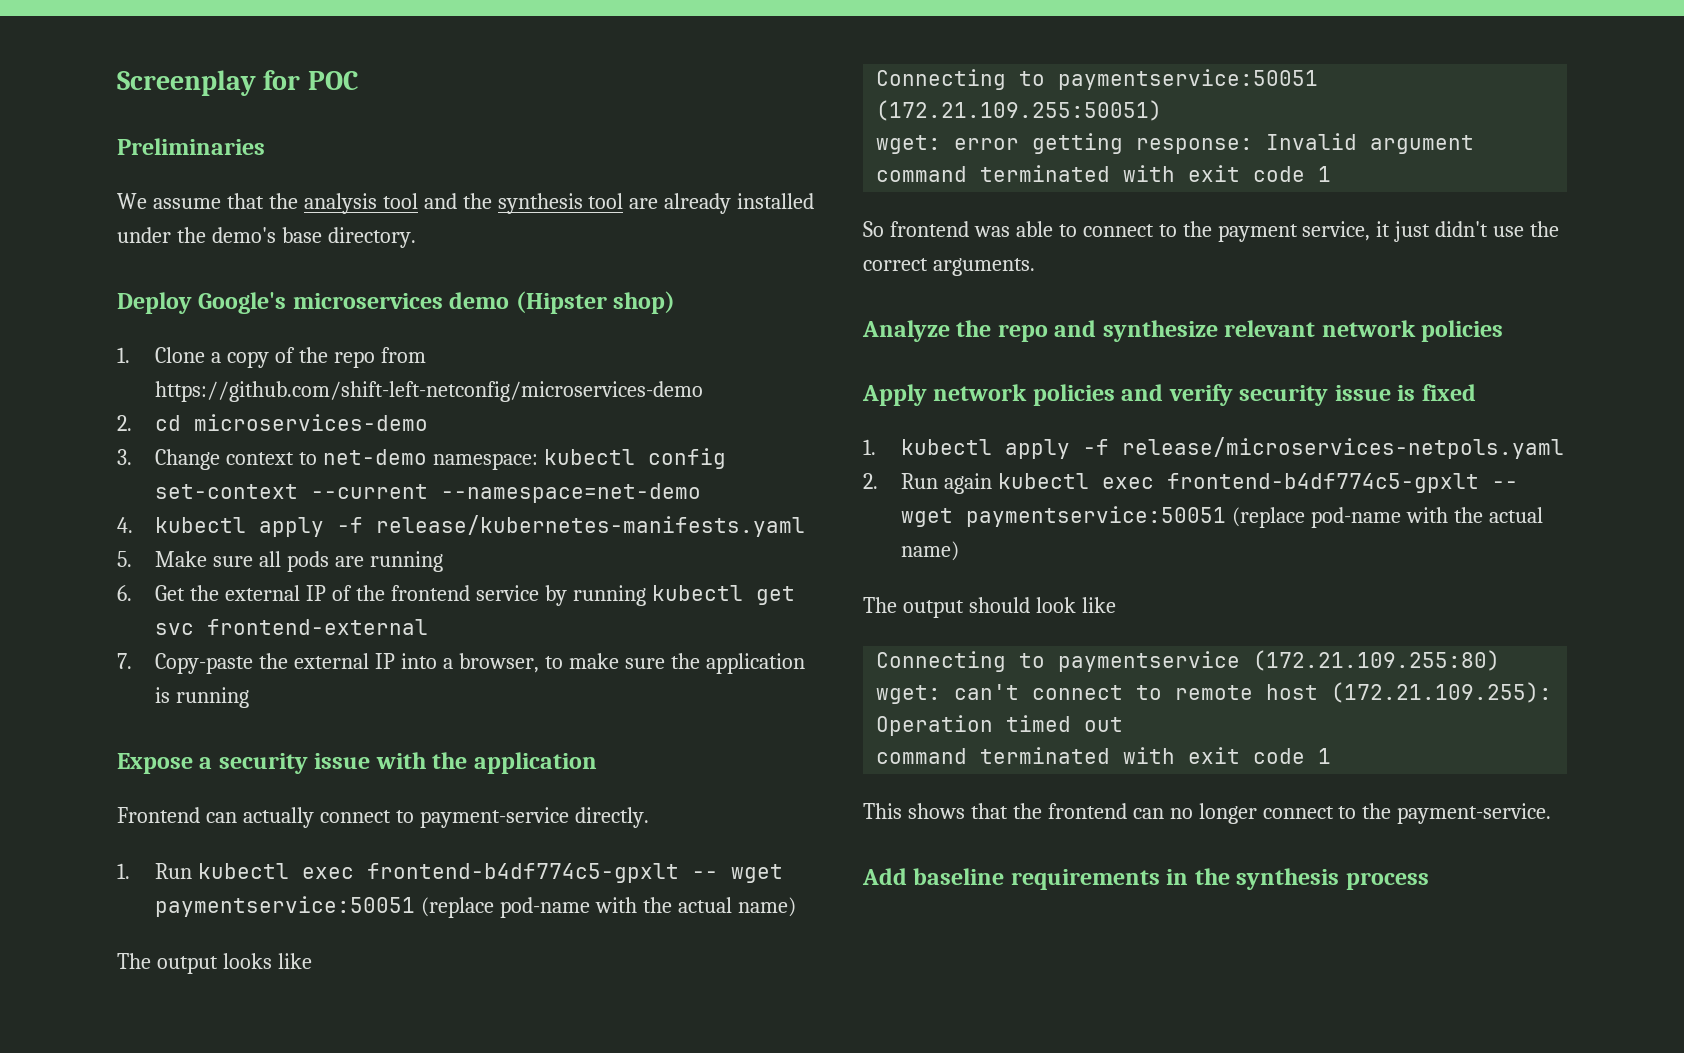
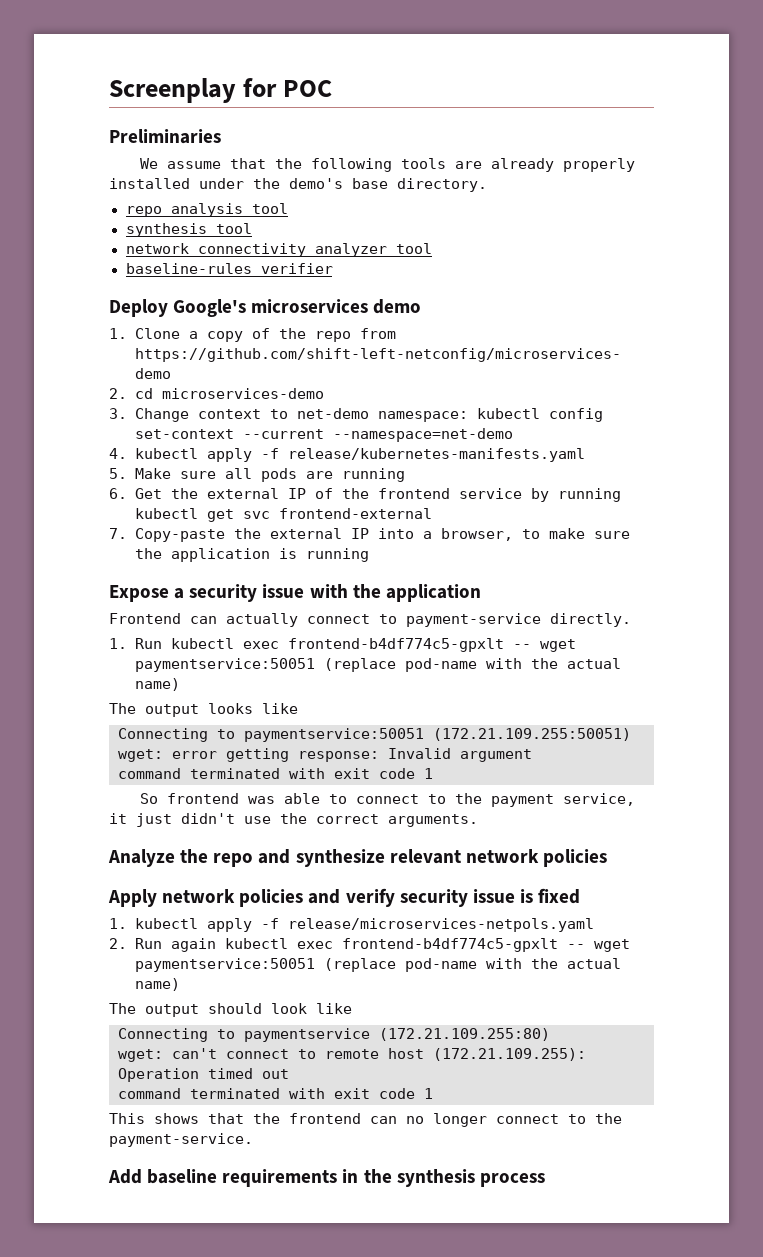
[303,193,624,214] analysis tool and the synthesis tool -> [310,158,446,172] following tools
(732, 203) none -> [562,158,635,172] properly
(416, 237) none -> [125,203,288,217] [125,223,252,237] [125,243,432,257] [125,263,333,274] // repo analysis tool // synthesis tool // network connectivity analyzer tool // baseline-rules verifier
[515,291,676,314] (Hipster shop) -> (422, 306) none

